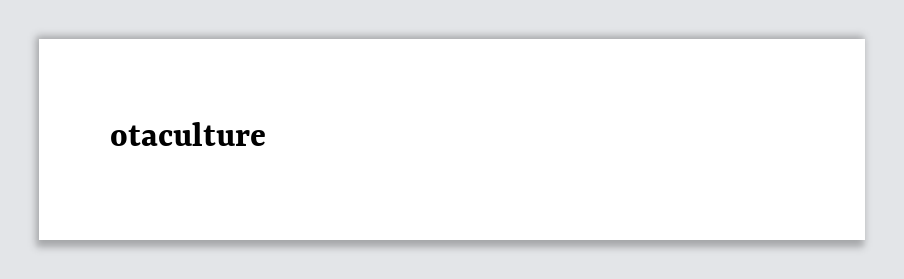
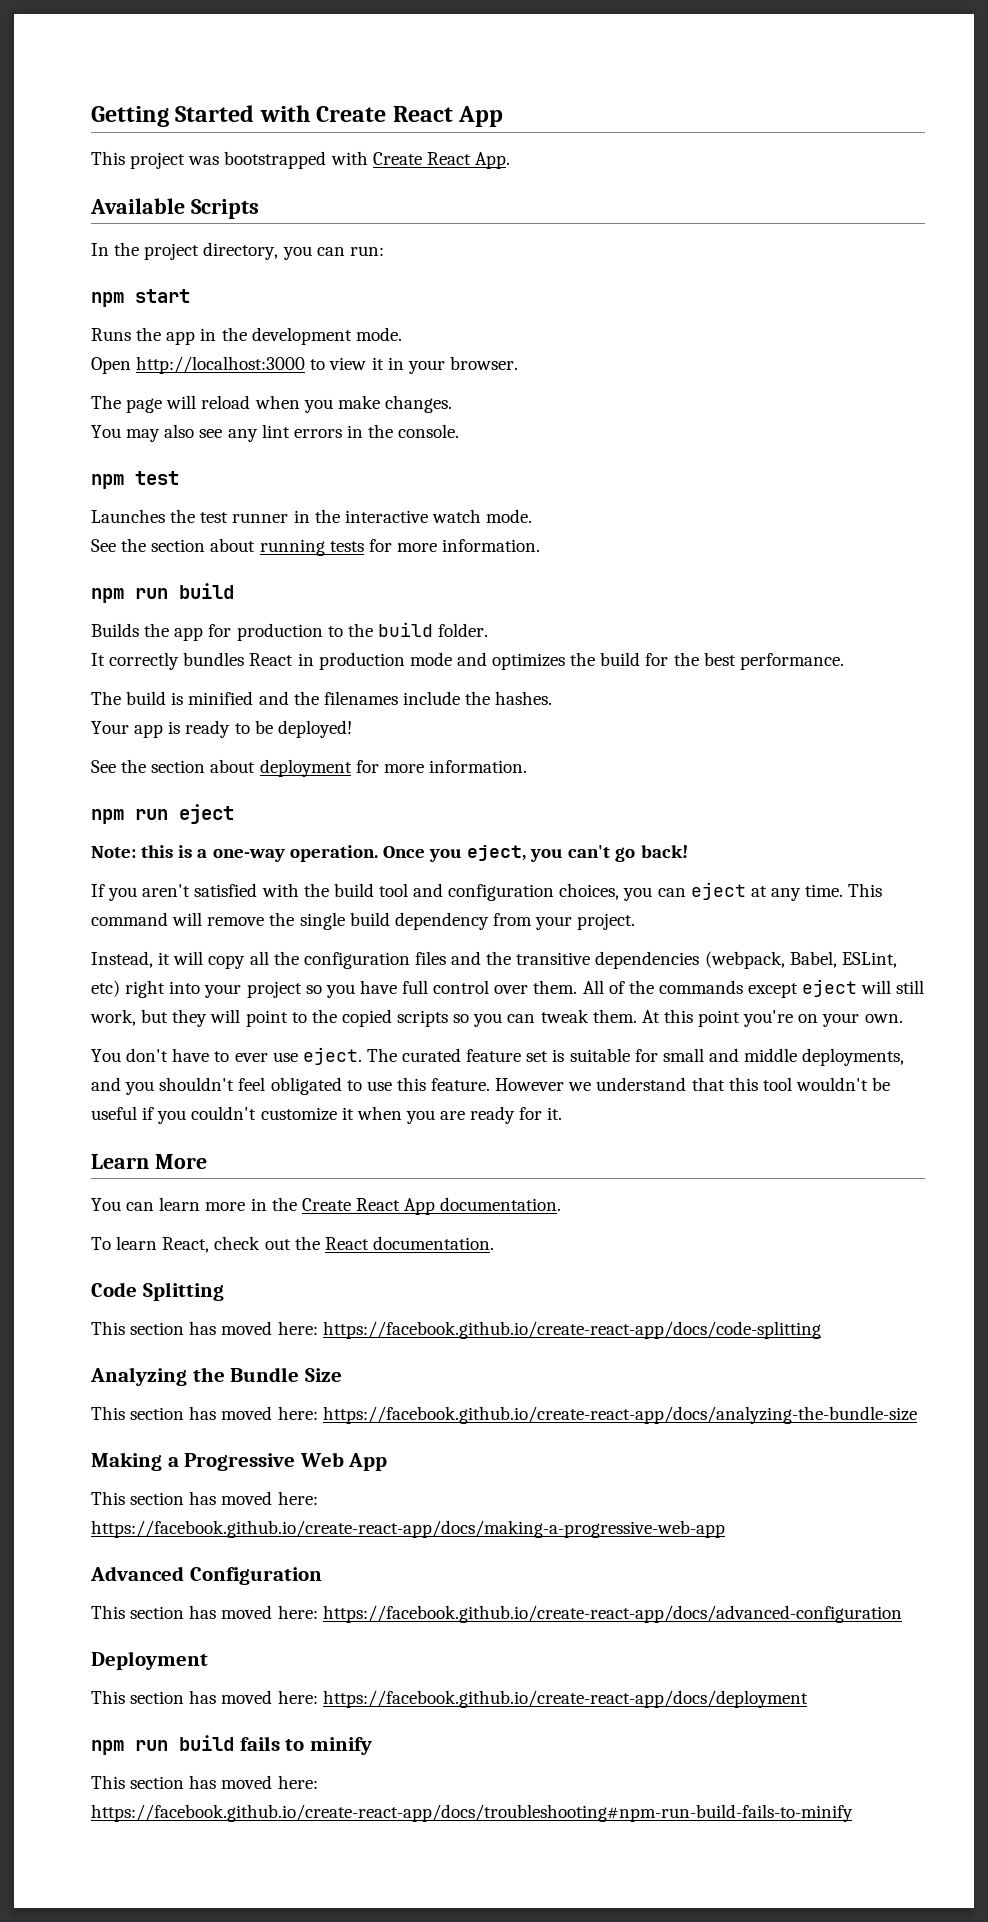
[110,122,266,146] otaculture -> [91,105,504,127] [91,151,510,169] [90,198,259,219] [91,242,384,260] [91,289,190,307] [91,327,402,345] [91,356,518,374] [91,395,452,413] [91,424,460,442] [91,471,179,489] [91,509,533,523] [91,538,541,556] [91,583,234,603] [91,622,489,641] [91,652,844,670] [91,691,553,705] [91,720,352,738] [91,759,527,777] [91,804,234,824] [91,845,688,862] [91,882,883,901] [91,912,636,930] [91,951,897,969] [91,979,925,998] [90,1009,903,1027] [91,1047,905,1066] [91,1077,891,1095] [91,1106,563,1124] [91,1154,207,1169] [91,1197,562,1215] [91,1236,494,1253] [91,1282,224,1301] [91,1321,821,1339] [90,1367,342,1386] [91,1406,917,1424] [91,1452,388,1471] [91,1491,318,1505] [91,1520,725,1538] [90,1566,322,1585] [91,1605,902,1623] [91,1651,208,1670] [91,1690,808,1708] [91,1735,372,1755] [91,1775,318,1789] [91,1804,853,1822] Getting Started with Create React App // This project was bootstrapped with Create React App. // Available Scripts // In the project directory, you can run: // npm start // Runs the app in the development mode. // Open http://localhost:3000 to view it in your browser. // The page will reload when you make changes. // You may also see any lint errors in the console. // npm test // Launches the test runner in the interactive watch mode. // See the section about running tests for more information. // npm run build // Builds the app for production to the build folder. // It correctly bundles React in production mode and optimizes the build for the best performance. // The build is minified and the filenames include the hashes. // Your app is ready to be deployed! // See the section about deployment for more information. // npm run eject // Note: this is a one-way operation. Once you eject, you can't go back! // If you aren't satisfied with the build tool and configuration choices, you can eject at any time. This command will remove the single build dependency from your project. // Instead, it will copy all the configuration files and the transitive dependencies (webpack, Babel, ESLint, etc) right into your project so you have full control over them. All of the commands except eject will still work, but they will point to the copied scripts so you can tweak them. At this point you're on your own. // You don't have to ever use eject. The curated feature set is suitable for small and middle deployments, and you shouldn't feel obligated to use this feature. However we understand that this tool wouldn't be useful if you couldn't customize it when you are ready for it. // Learn More // You can learn more in the Create React App documentation. // To learn React, check out the React documentation. // Code Splitting // This section has moved here: https://facebook.github.io/create-react-app/docs/code-splitting // Analyzing the Bundle Size // This section has moved here: https://facebook.github.io/create-react-app/docs/analyzing-the-bundle-size // Making a Progressive Web App // This section has moved here: https://facebook.github.io/create-react-app/docs/making-a-progressive-web-app // Advanced Configuration // This section has moved here: https://facebook.github.io/create-react-app/docs/advanced-configuration // Deployment // This section has moved here: https://facebook.github.io/create-react-app/docs/deployment // npm run build fails to minify // This section has moved here: https://facebook.github.io/create-react-app/docs/troubleshooting#npm-run-build-fails-to-minify

